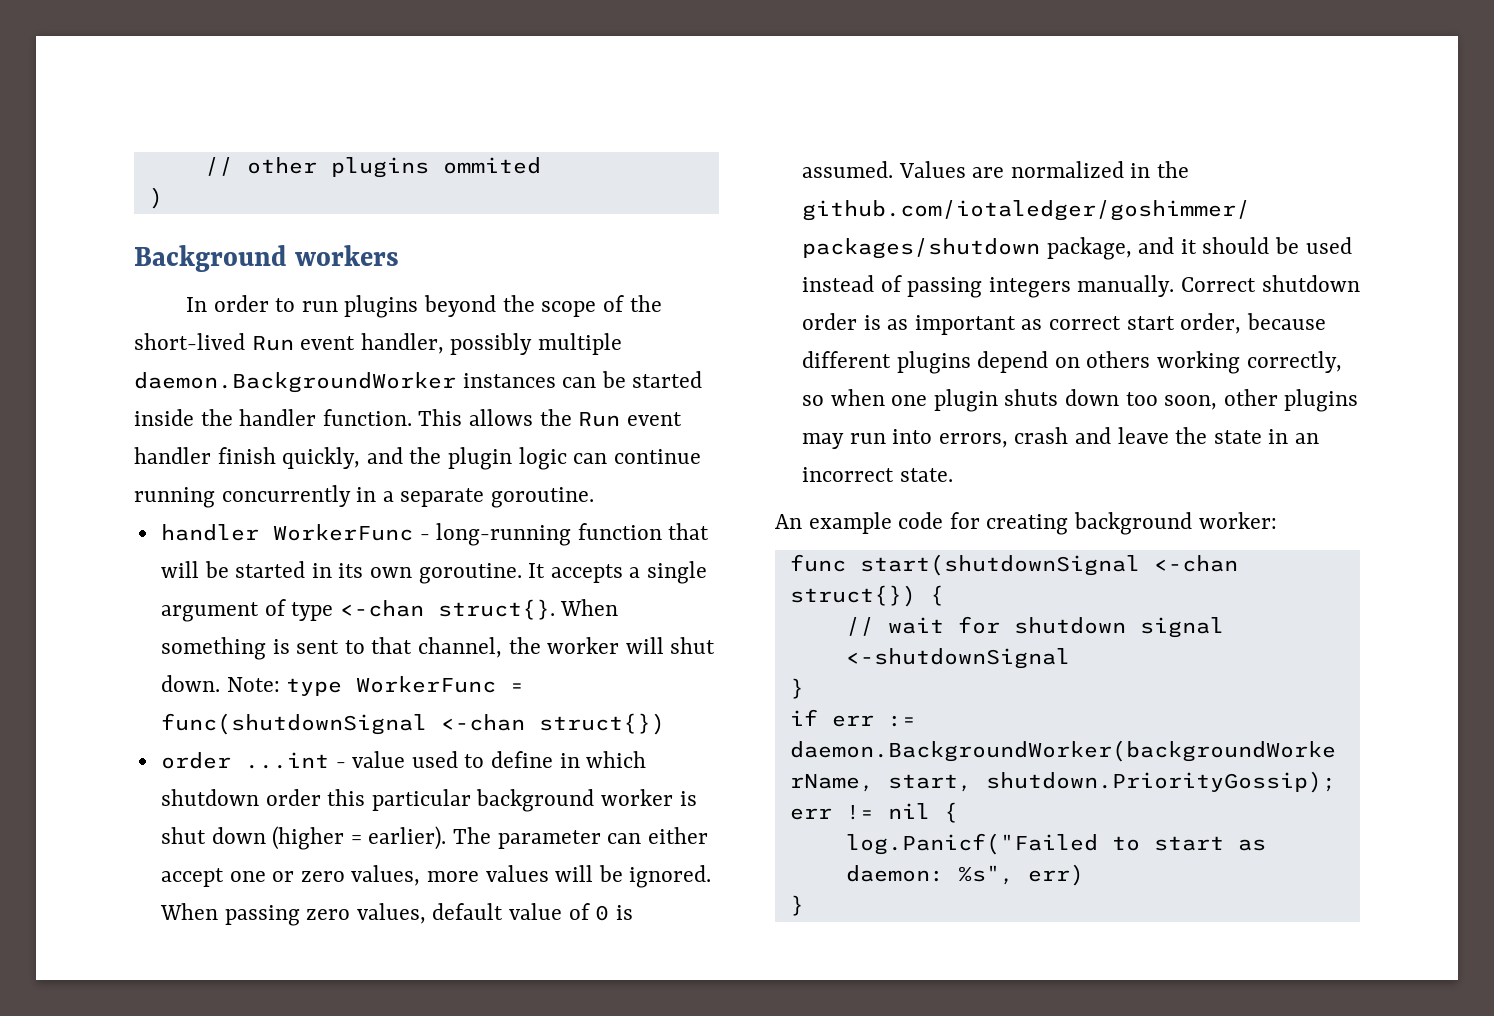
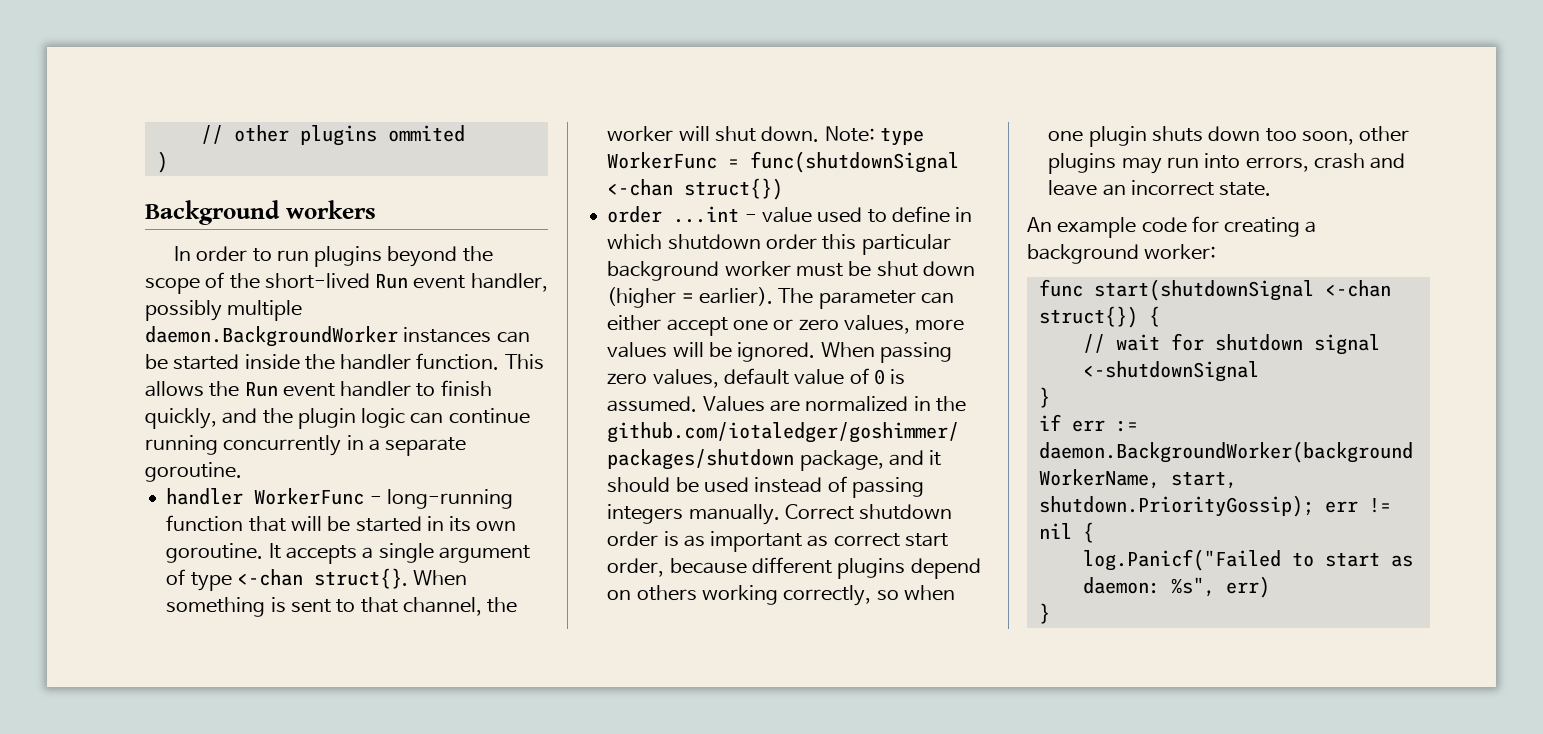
(211, 455) none -> [416,383,436,397] to
[679,791,697,806] is -> [795,261,872,277] must be
[1175,427,1289,444] the state in -> (1098, 188) none
(1069, 524) none -> [1305,221,1317,233] a

